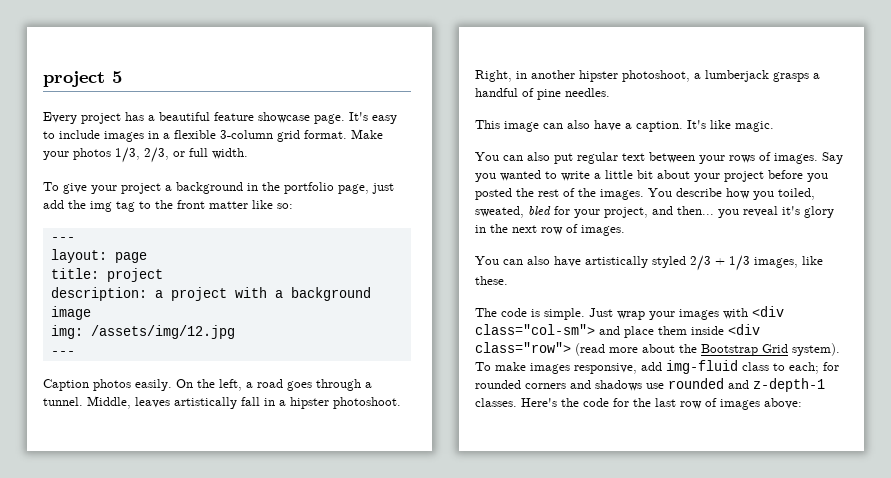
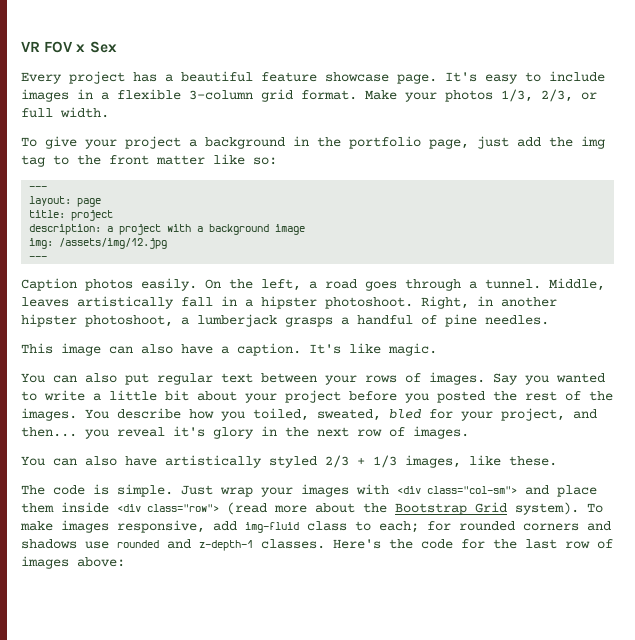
[43,71,122,87] project 5 -> [21,41,117,53] VR FOV x Sex

